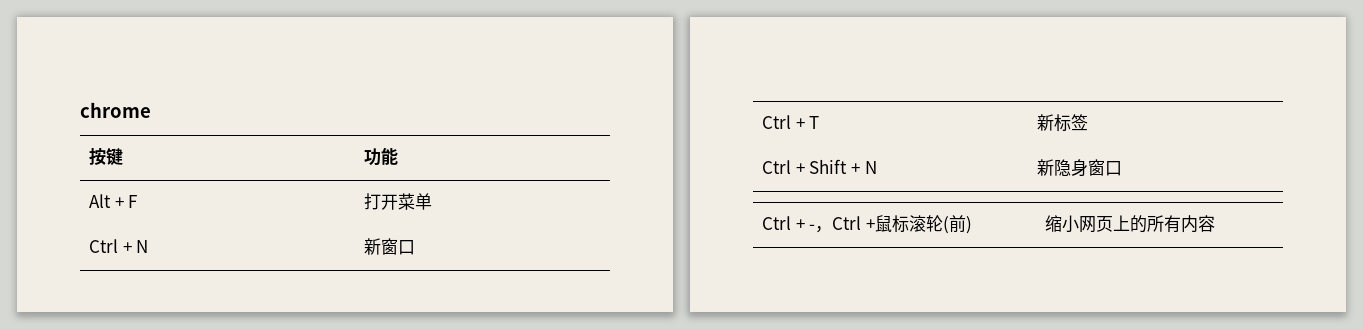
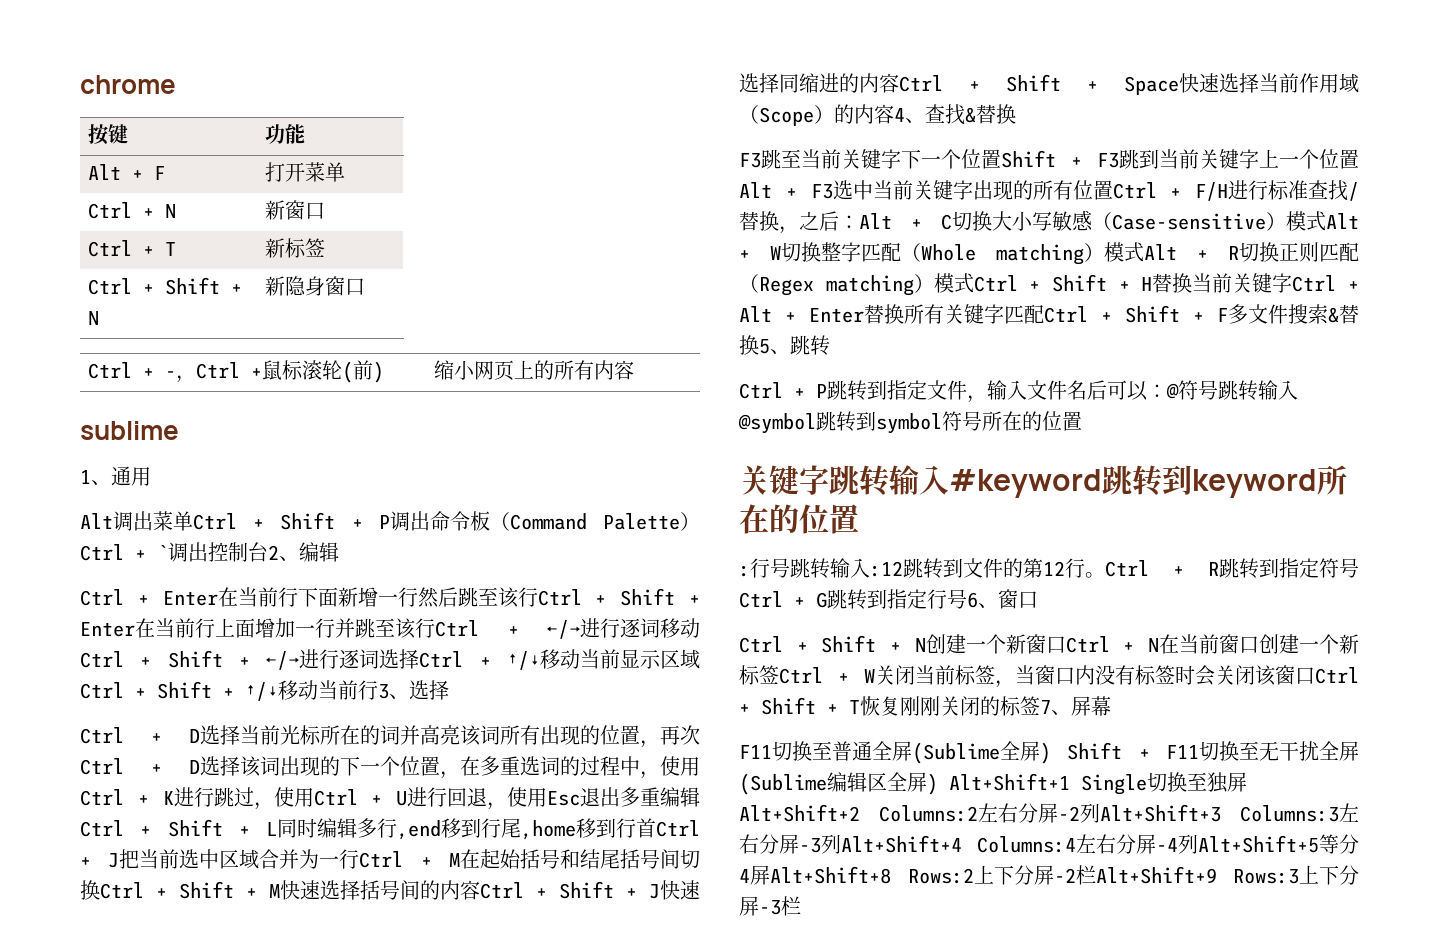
(1216, 223) none -> [80,421,179,440] [80,466,151,486] [80,511,700,531] [80,542,339,562] [80,587,700,608] [80,618,700,639] [80,649,700,670] [80,680,449,701] [80,725,700,748] [80,756,700,779] [80,787,700,810] [80,818,700,840] [80,849,700,869] [80,880,700,900] [739,73,1359,95] [739,104,1016,126] [739,149,1359,169] [739,180,1359,201] [739,210,1359,234] [739,242,1359,265] [739,273,1359,296] [739,304,1359,324] [739,335,830,356] [739,380,1298,403] [738,411,1082,434] [739,465,1347,498] [739,504,859,534] [739,558,1359,579] [739,589,1038,610] [739,634,1359,654] [739,665,1359,688] [739,696,1111,716] [739,741,1359,764] [739,772,1247,795] [739,803,1359,823] [739,834,1359,854] [739,865,1359,885] [739,896,801,916] // sublime // 1、通用 // Alt调出菜单Ctrl + Shift + P调出命令板（Command Palette）Ctrl + `调出控制台2、编辑 // Ctrl + Enter在当前行下面新增一行然后跳至该行Ctrl + Shift + Enter在当前行上面增加一行并跳至该行Ctrl + ←/→进行逐词移动Ctrl + Shift + ←/→进行逐词选择Ctrl + ↑/↓移动当前显示区域Ctrl + Shift + ↑/↓移动当前行3、选择 // Ctrl + D选择当前光标所在的词并高亮该词所有出现的位置，再次Ctrl + D选择该词出现的下一个位置，在多重选词的过程中，使用Ctrl + K进行跳过，使用Ctrl + U进行回退，使用Esc退出多重编辑Ctrl + Shift + L同时编辑多行,end移到行尾,home移到行首Ctrl + J把当前选中区域合并为一行Ctrl + M在起始括号和结尾括号间切换Ctrl + Shift + M快速选择括号间的内容Ctrl + Shift + J快速选择同缩进的内容Ctrl + Shift + Space快速选择当前作用域（Scope）的内容4、查找&替换 // F3跳至当前关键字下一个位置Shift + F3跳到当前关键字上一个位置Alt + F3选中当前关键字出现的所有位置Ctrl + F/H进行标准查找/替换，之后：Alt + C切换大小写敏感（Case-sensitive）模式Alt + W切换整字匹配（Whole matching）模式Alt + R切换正则匹配（Regex matching）模式Ctrl + Shift + H替换当前关键字Ctrl + Alt + Enter替换所有关键字匹配Ctrl + Shift + F多文件搜索&替换5、跳转 // Ctrl + P跳转到指定文件，输入文件名后可以：@符号跳转输入@symbol跳转到symbol符号所在的位置 // 关键字跳转输入#keyword跳转到keyword所在的位置 // :行号跳转输入:12跳转到文件的第12行。Ctrl + R跳转到指定符号Ctrl + G跳转到指定行号6、窗口 // Ctrl + Shift + N创建一个新窗口Ctrl + N在当前窗口创建一个新标签Ctrl + W关闭当前标签，当窗口内没有标签时会关闭该窗口Ctrl + Shift + T恢复刚刚关闭的标签7、屏幕 // F11切换至普通全屏(Sublime全屏) Shift + F11切换至无干扰全屏(Sublime编辑区全屏) Alt+Shift+1 Single切换至独屏Alt+Shift+2 Columns:2左右分屏-2列Alt+Shift+3 Columns:3左右分屏-3列Alt+Shift+4 Columns:4左右分屏-4列Alt+Shift+5等分4屏Alt+Shift+8 Rows:2上下分屏-2栏Alt+Shift+9 Rows:3上下分屏-3栏

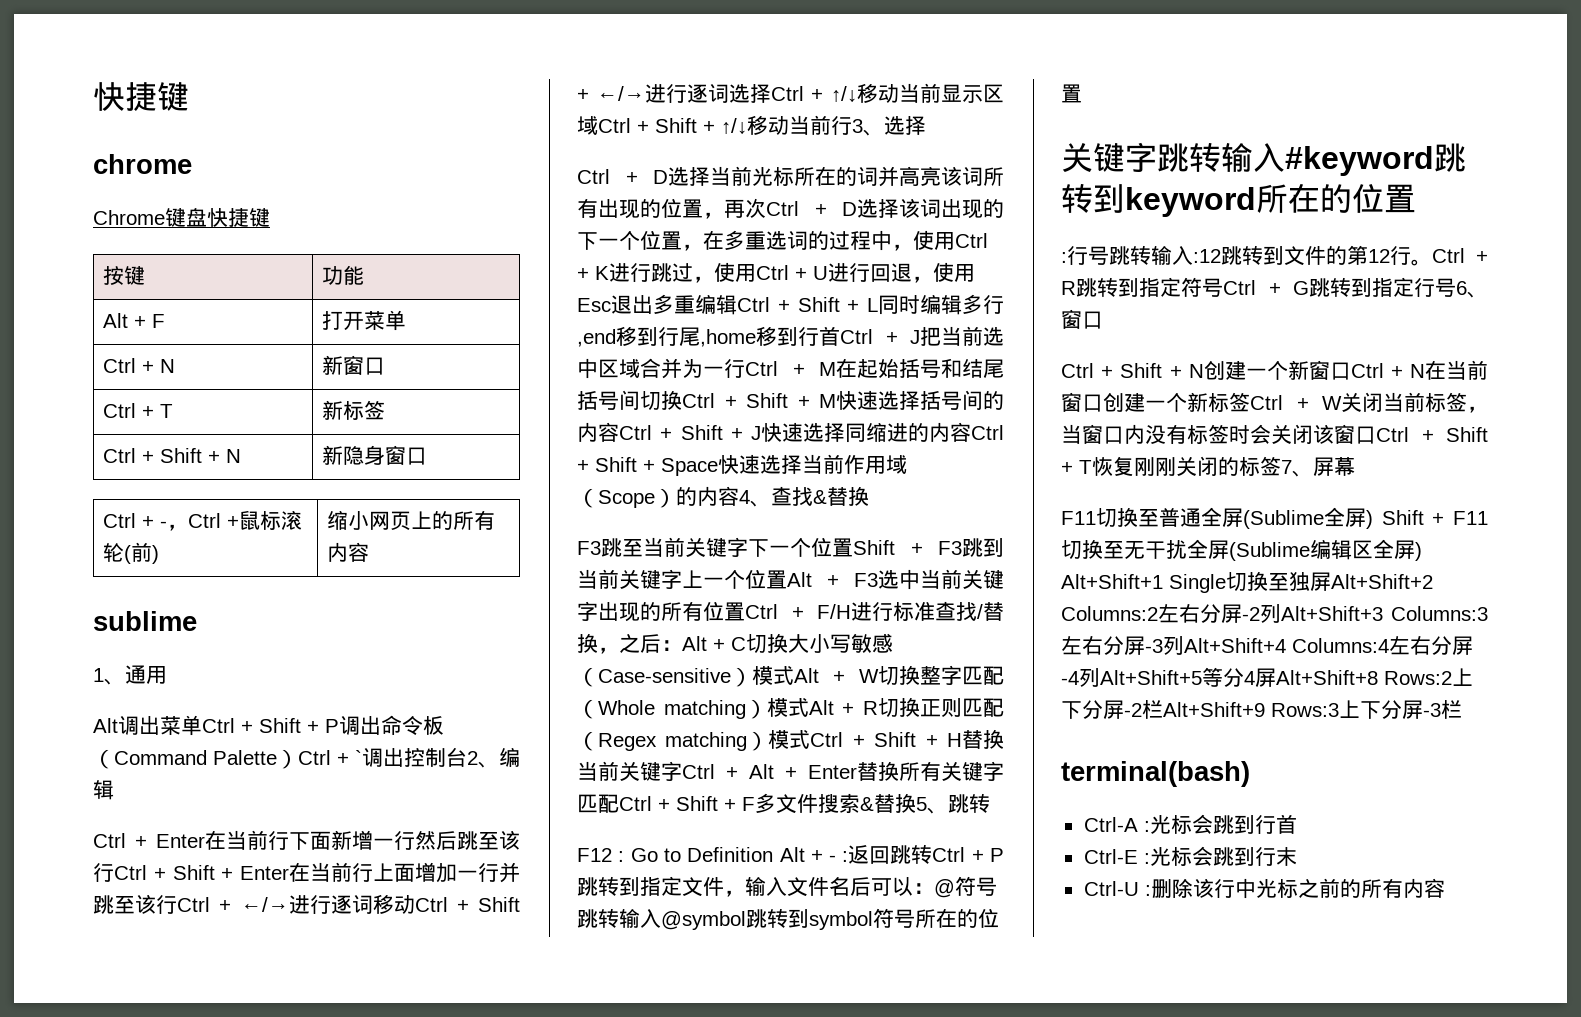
(80, 84) none -> [93,82,189,111] 快捷键 //
(176, 84) none -> [93,207,270,227] // Chrome键盘快捷键
(830, 345) none -> [577,844,933,864] F12 : Go to Definition Alt + - :返回跳转
(801, 906) none -> [1061,761,1250,787] [1083,814,1297,834] [1083,846,1297,866] [1083,878,1445,899] // terminal(bash) // Ctrl-A :光标会跳到行首 // Ctrl-E :光标会跳到行末 // Ctrl-U :删除该行中光标之前的所有内容

